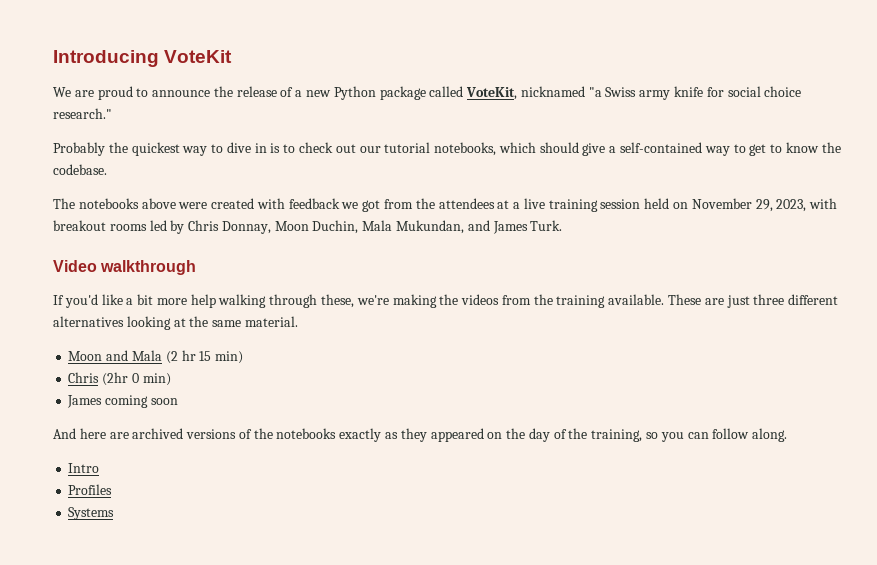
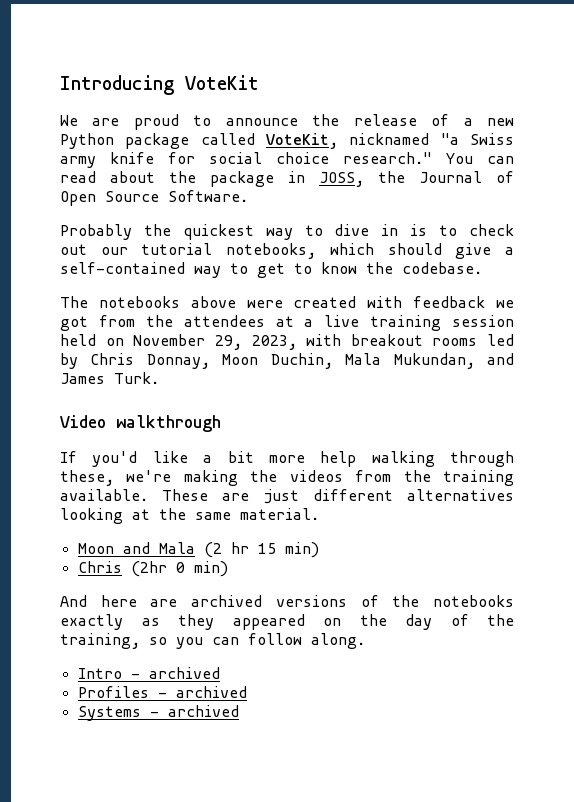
(112, 113) none -> [446,153,514,164] [60,171,514,187] [60,190,248,206] You can read about the package in JOSS, the Journal of Open Source Software.
[753,294,785,305] three -> (299, 496) none
[67,395,178,408] // James coming soon -> (228, 569) none
(100, 468) none -> [130,667,220,679] - archived
(113, 489) none -> [157,686,247,698] - archived
(115, 513) none -> [149,705,239,717] - archived

